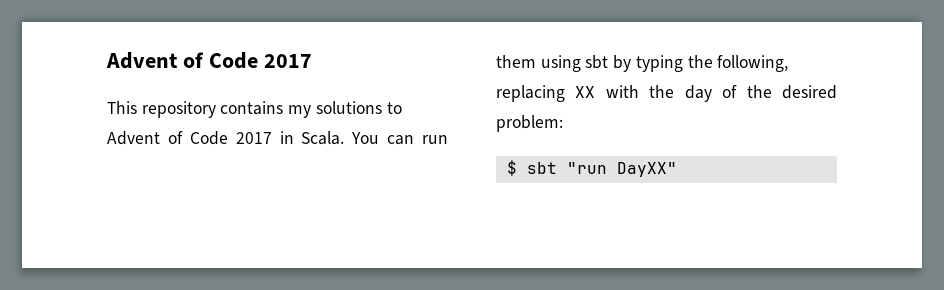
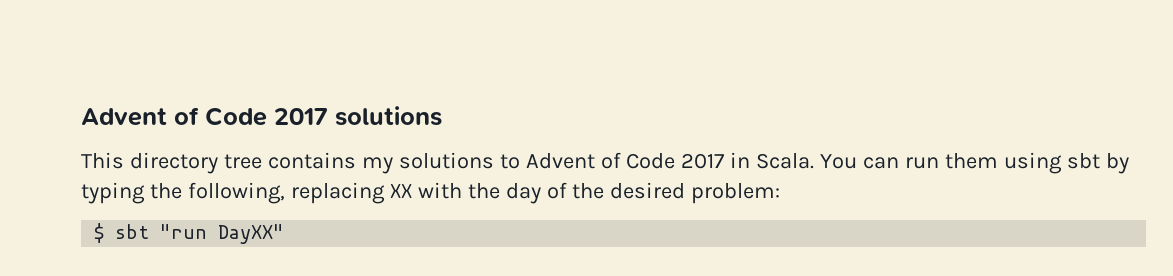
[106,52,312,69] Advent of Code 2017 -> [81,106,442,126] Advent of Code 2017 solutions
[141,101,216,118] repository -> [129,152,262,174] directory tree

